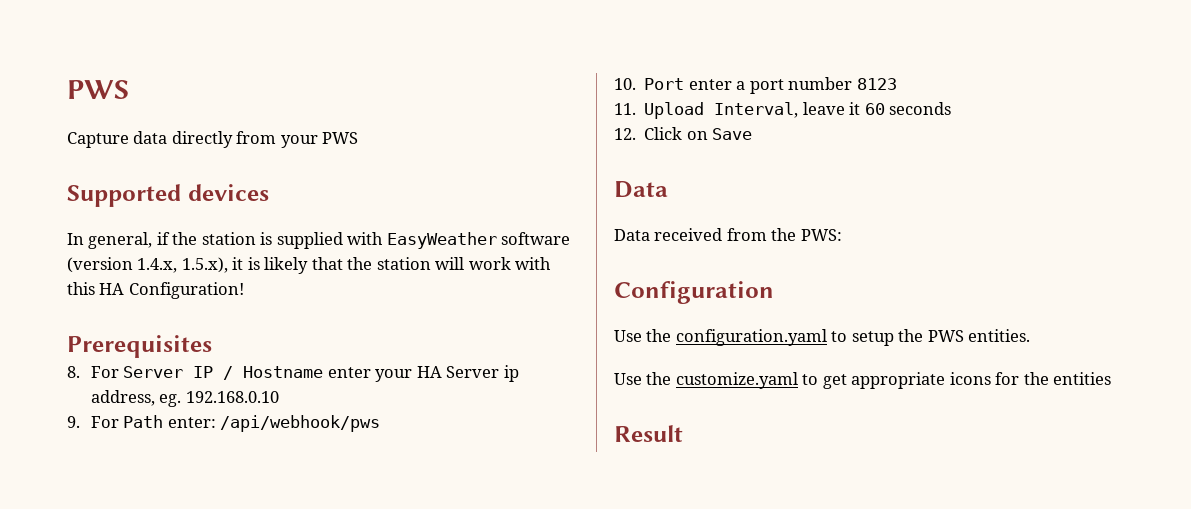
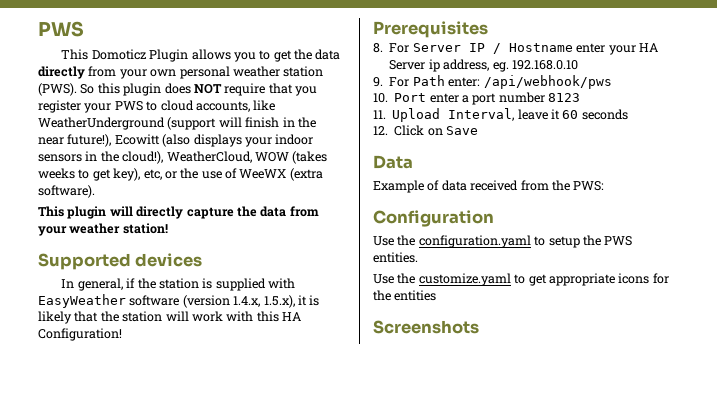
[67,80,129,99] [67,131,359,148] PWS // Capture data directly from your PWS -> [38,21,84,37] [61,49,341,62] [38,66,324,79] [38,83,317,96] [38,100,276,113] [38,117,316,130] [38,134,314,147] [38,151,328,164] [38,168,323,181] [38,185,95,198] [38,206,319,219] [38,223,168,236] PWS // This Domoticz Plugin allows you to get the data directly from your own personal weather station (PWS). So this plugin does NOT require that you register your PWS to cloud accounts, like WeatherUnderground (support will finish in the near future!), Ecowitt (also displays your indoor sensors in the cloud!), WeatherCloud, WOW (takes weeks to get key), etc, or the use of WeeWX (extra software). // This plugin will directly capture the data from your weather station!
[614,229,650,241] Data -> [373,180,467,193] Example of data
[614,425,683,442] Result -> [373,320,479,334] Screenshots

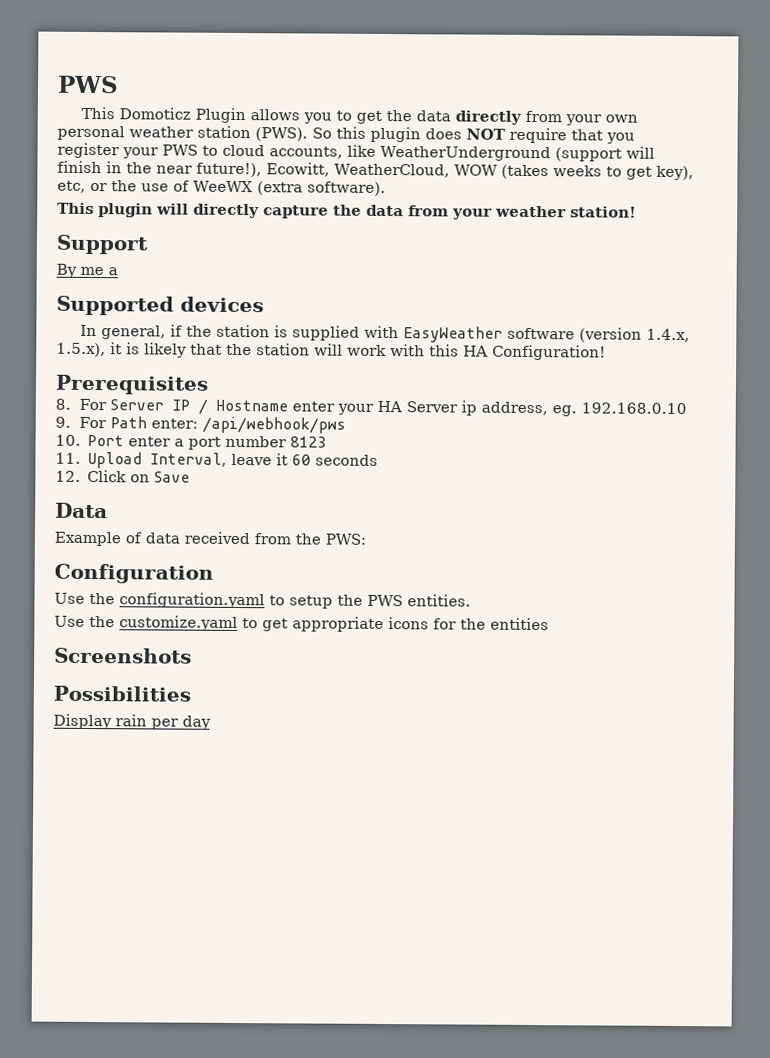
[114,134,314,147] [38,151,164,164] Ecowitt (also displays your indoor sensors in the cloud!), -> [266,162,330,177] Ecowitt,
(168, 228) none -> [56,234,148,255] [56,263,118,278] // Support // By me a
(479, 327) none -> [53,685,191,702] [53,713,211,730] // Possibilities // Display rain per day

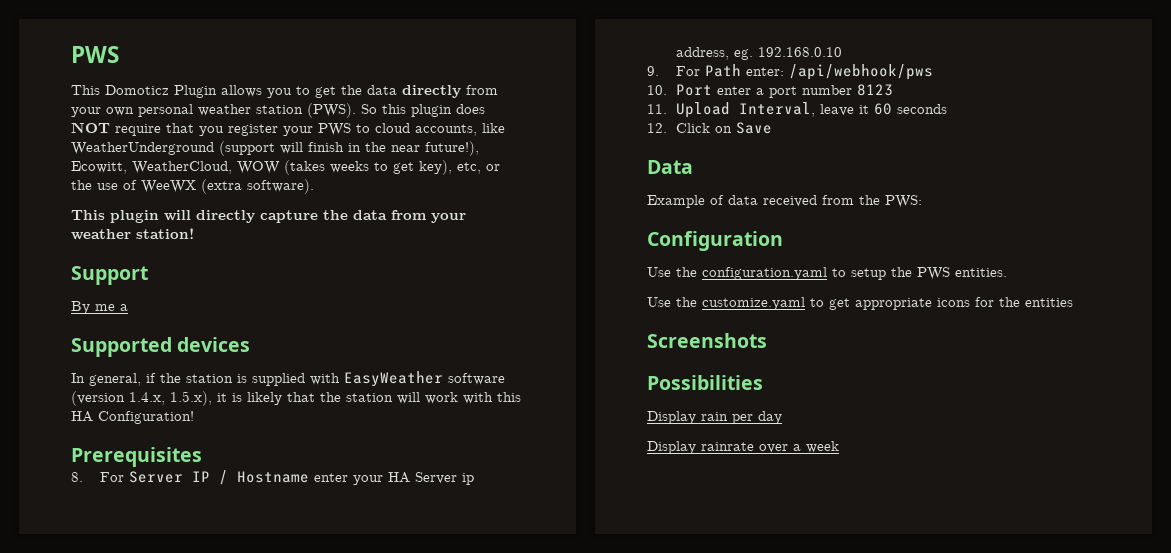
(211, 722) none -> [647,441,839,454] // Display rainrate over a week

